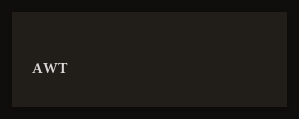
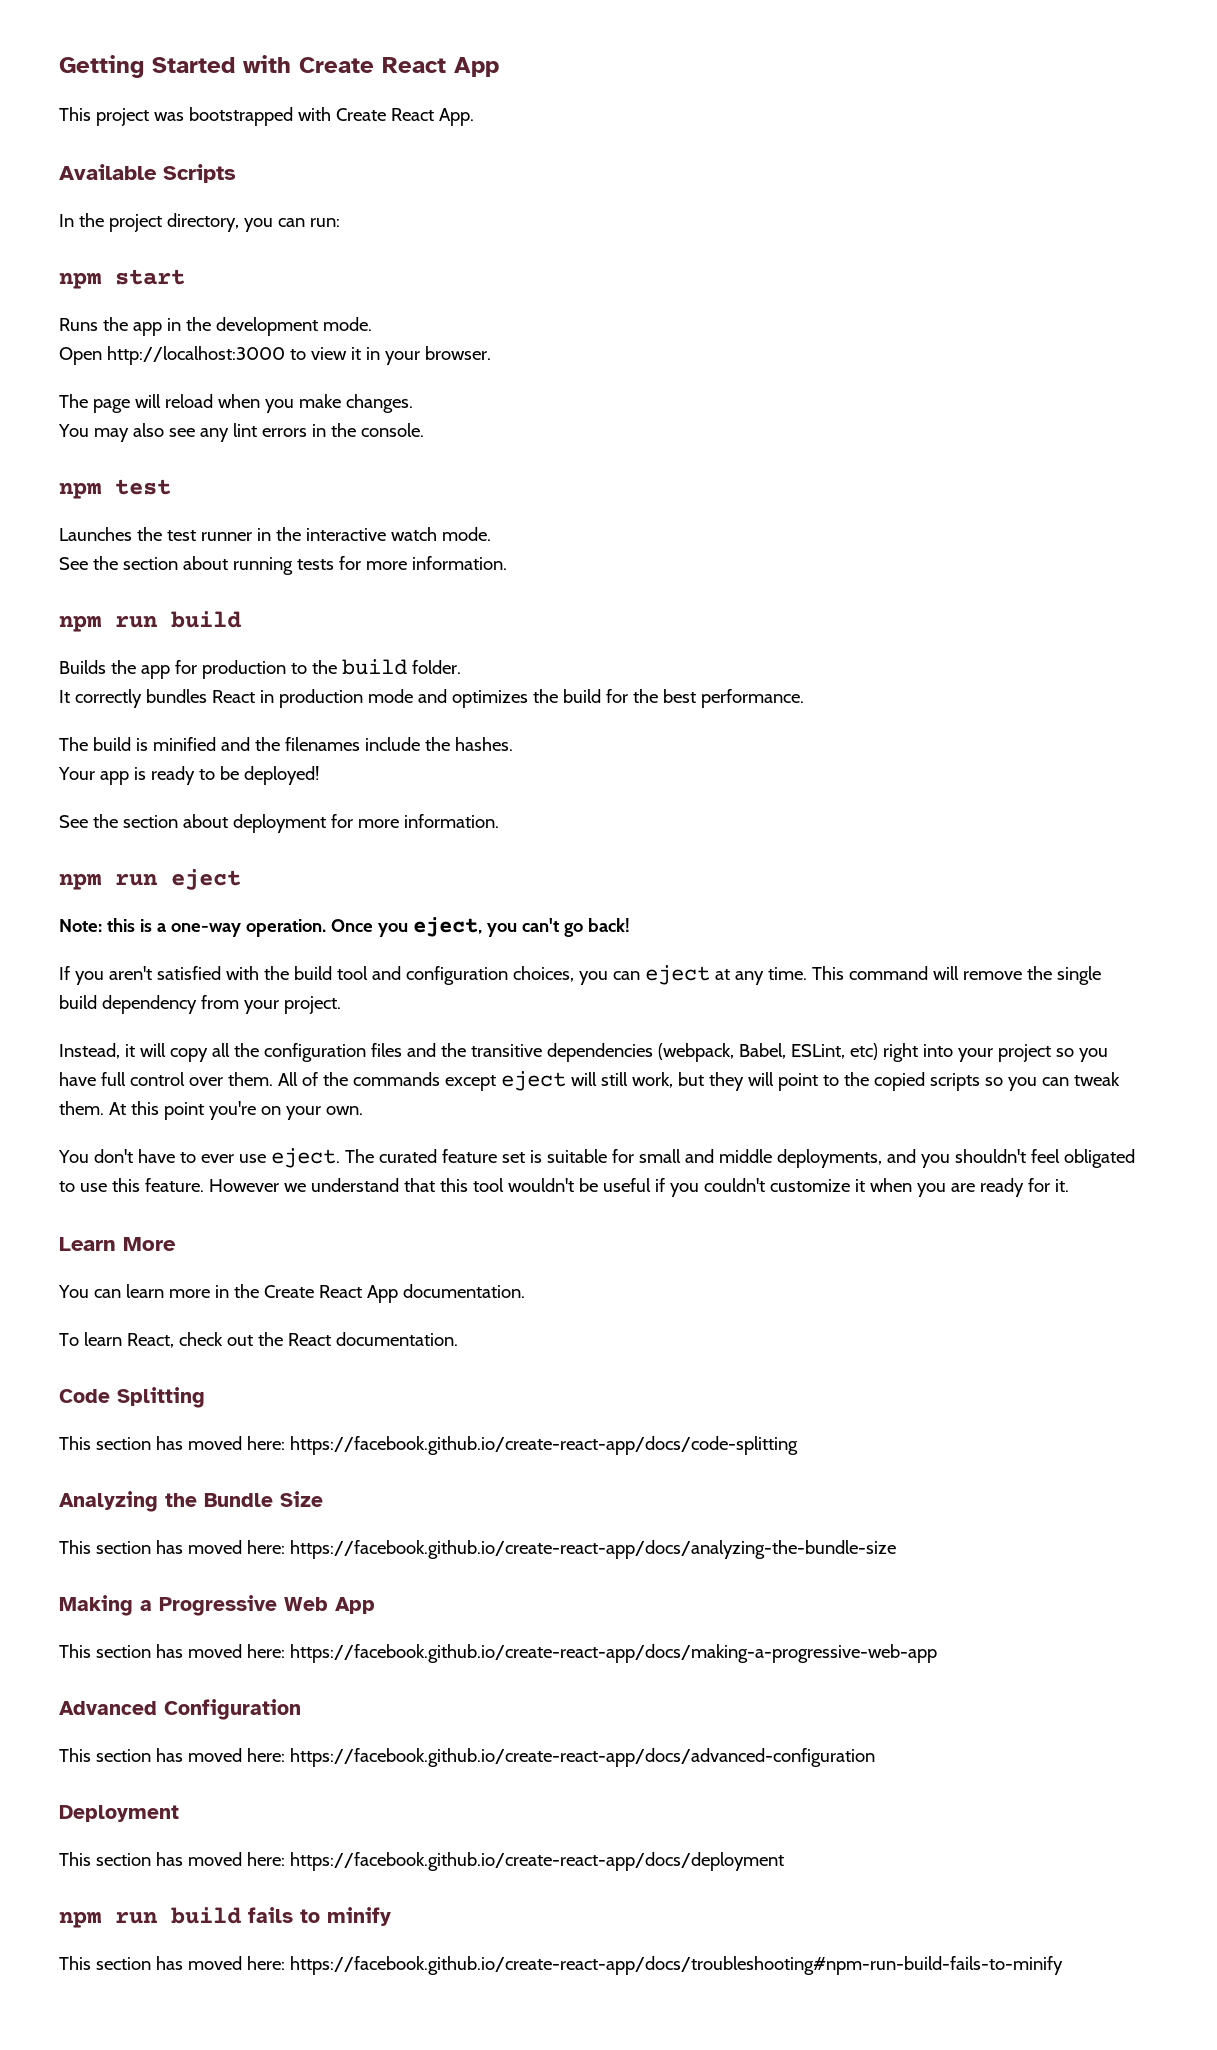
[32,62,68,73] AWT -> [59,55,499,78] [59,107,474,126] [59,164,236,183] [59,213,340,232] [59,269,185,289] [59,317,372,336] [59,346,491,365] [59,394,413,413] [58,423,424,442] [59,479,171,499] [59,527,491,541] [59,556,507,575] [59,611,241,632] [59,659,461,679] [59,689,804,708] [59,737,513,751] [58,766,319,785] [59,814,499,833] [59,869,241,890] [59,917,630,937] [59,965,1101,985] [59,995,341,1014] [59,1043,1108,1062] [59,1071,1120,1091] [59,1101,363,1120] [58,1148,1135,1168] [59,1178,1069,1197] [59,1237,176,1251] [58,1284,525,1303] [59,1332,458,1348] [59,1387,205,1408] [59,1436,798,1455] [59,1491,323,1512] [59,1540,896,1559] [59,1595,375,1616] [59,1644,937,1663] [59,1699,301,1720] [59,1748,875,1767] [59,1805,179,1822] [59,1852,784,1871] [59,1907,391,1928] [59,1956,1063,1975] Getting Started with Create React App // This project was bootstrapped with Create React App. // Available Scripts // In the project directory, you can run: // npm start // Runs the app in the development mode. // Open http://localhost:3000 to view it in your browser. // The page will reload when you make changes. // You may also see any lint errors in the console. // npm test // Launches the test runner in the interactive watch mode. // See the section about running tests for more information. // npm run build // Builds the app for production to the build folder. // It correctly bundles React in production mode and optimizes the build for the best performance. // The build is minified and the filenames include the hashes. // Your app is ready to be deployed! // See the section about deployment for more information. // npm run eject // Note: this is a one-way operation. Once you eject, you can't go back! // If you aren't satisfied with the build tool and configuration choices, you can eject at any time. This command will remove the single build dependency from your project. // Instead, it will copy all the configuration files and the transitive dependencies (webpack, Babel, ESLint, etc) right into your project so you have full control over them. All of the commands except eject will still work, but they will point to the copied scripts so you can tweak them. At this point you're on your own. // You don't have to ever use eject. The curated feature set is suitable for small and middle deployments, and you shouldn't feel obligated to use this feature. However we understand that this tool wouldn't be useful if you couldn't customize it when you are ready for it. // Learn More // You can learn more in the Create React App documentation. // To learn React, check out the React documentation. // Code Splitting // This section has moved here: https://facebook.github.io/create-react-app/docs/code-splitting // Analyzing the Bundle Size // This section has moved here: https://facebook.github.io/create-react-app/docs/analyzing-the-bundle-size // Making a Progressive Web App // This section has moved here: https://facebook.github.io/create-react-app/docs/making-a-progressive-web-app // Advanced Configuration // This section has moved here: https://facebook.github.io/create-react-app/docs/advanced-configuration // Deployment // This section has moved here: https://facebook.github.io/create-react-app/docs/deployment // npm run build fails to minify // This section has moved here: https://facebook.github.io/create-react-app/docs/troubleshooting#npm-run-build-fails-to-minify

